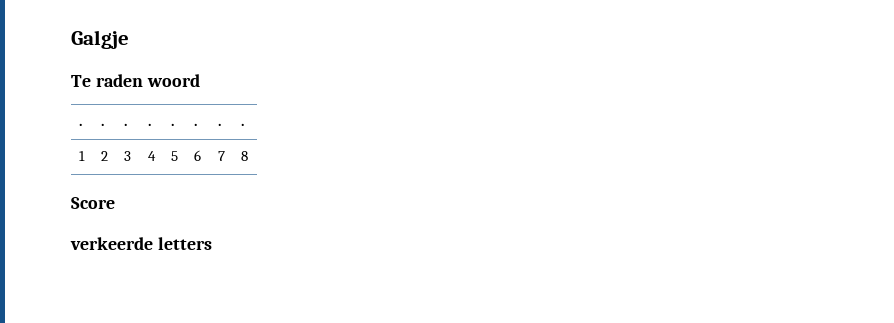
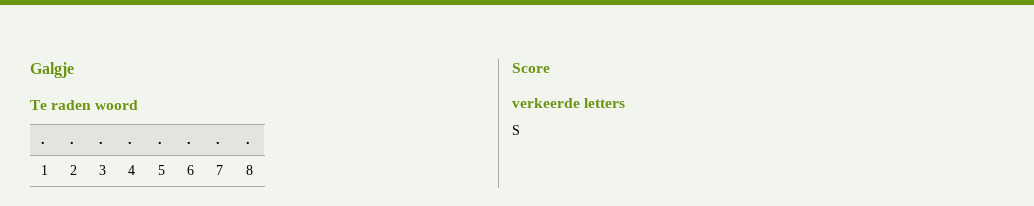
(212, 243) none -> [512,125,520,135] // S

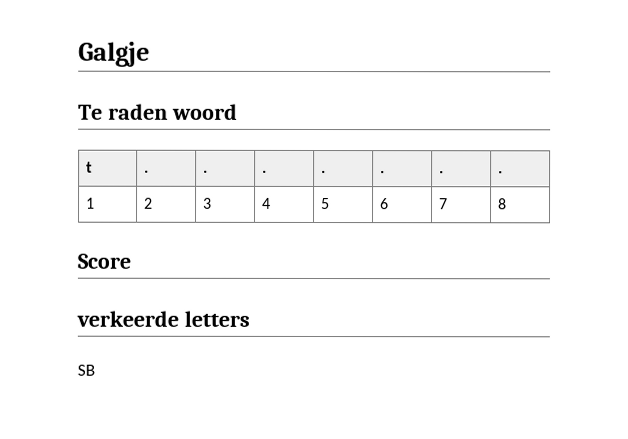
[40,141,45,144] . -> [86,161,94,173] t
[512,125,520,135] S -> [77,364,95,376] SB

